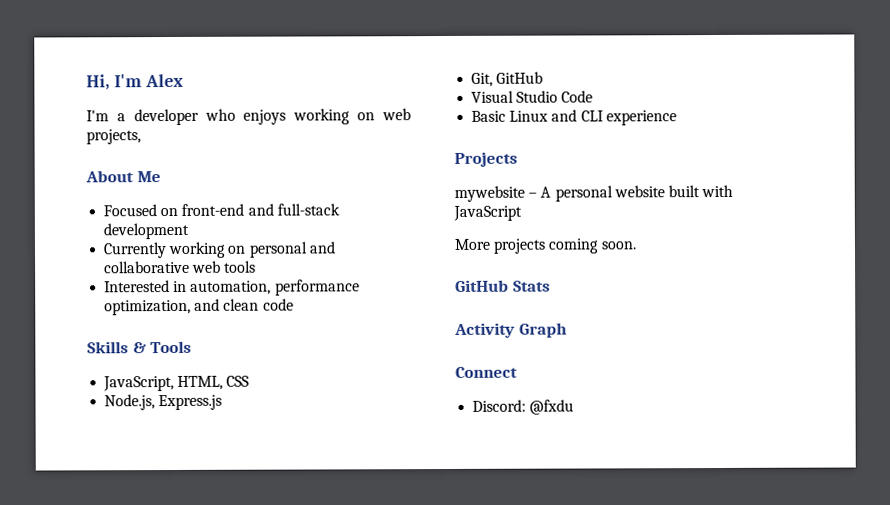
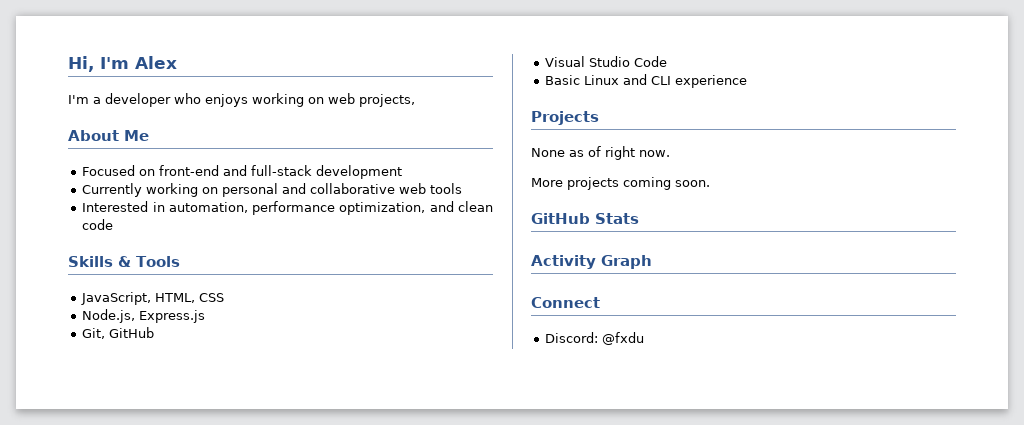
[454,184,734,202] [453,205,522,221] mywebsite – A personal website built with JavaScript -> [531,146,670,160] None as of right now.

